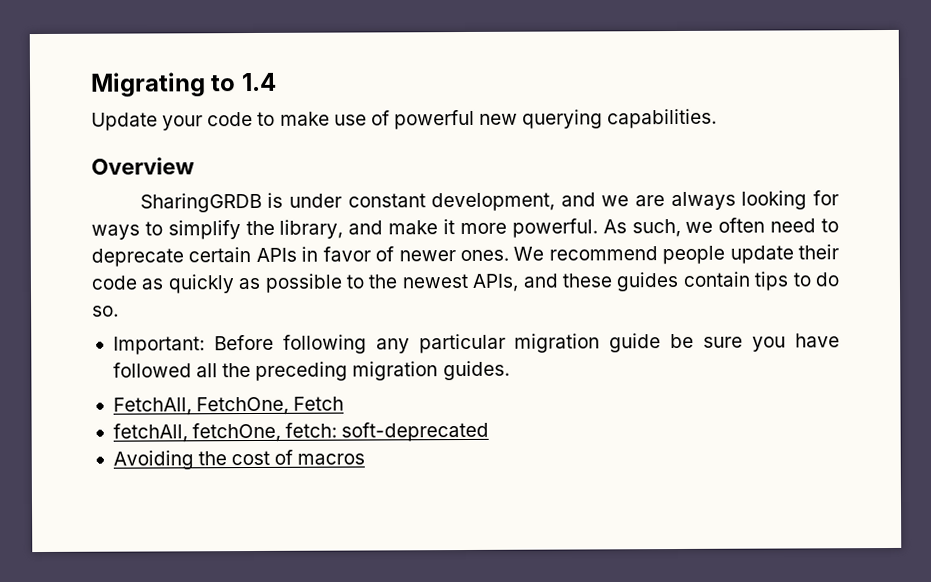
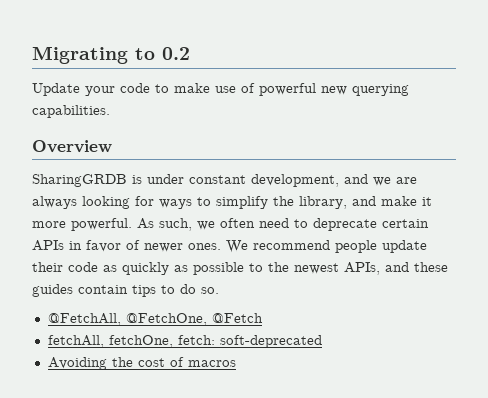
[240,72,277,92] 1.4 -> [162,47,190,60] 0.2
[112,333,840,355] [112,360,510,381] [112,396,345,416] Important: Before following any particular migration guide be sure you have followed all the preceding migration guides. // FetchAll, FetchOne, Fetch -> [47,313,263,326] @FetchAll, @FetchOne, @Fetch

